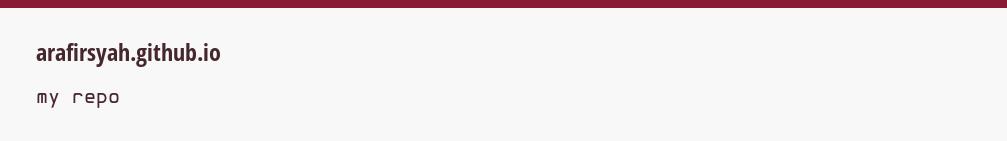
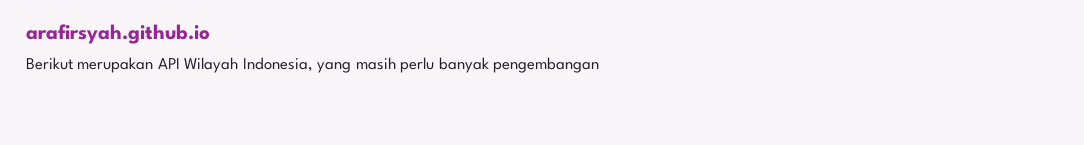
[36,93,120,108] my repo -> [26,57,600,73] Berikut merupakan API Wilayah Indonesia, yang masih perlu banyak pengembangan

